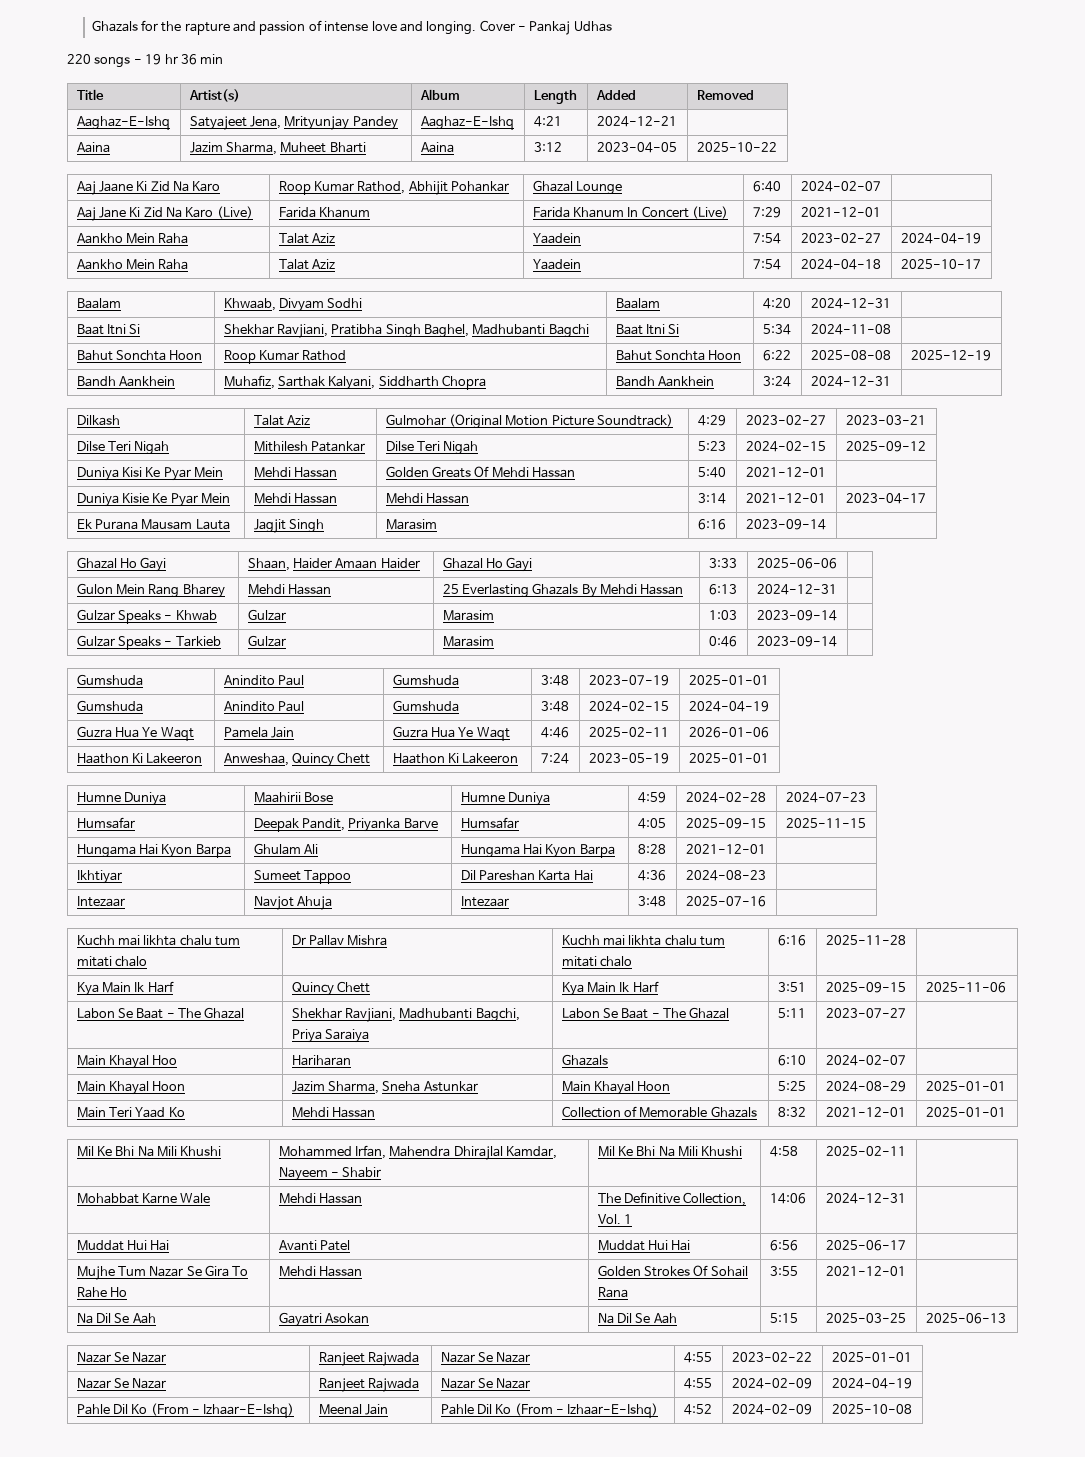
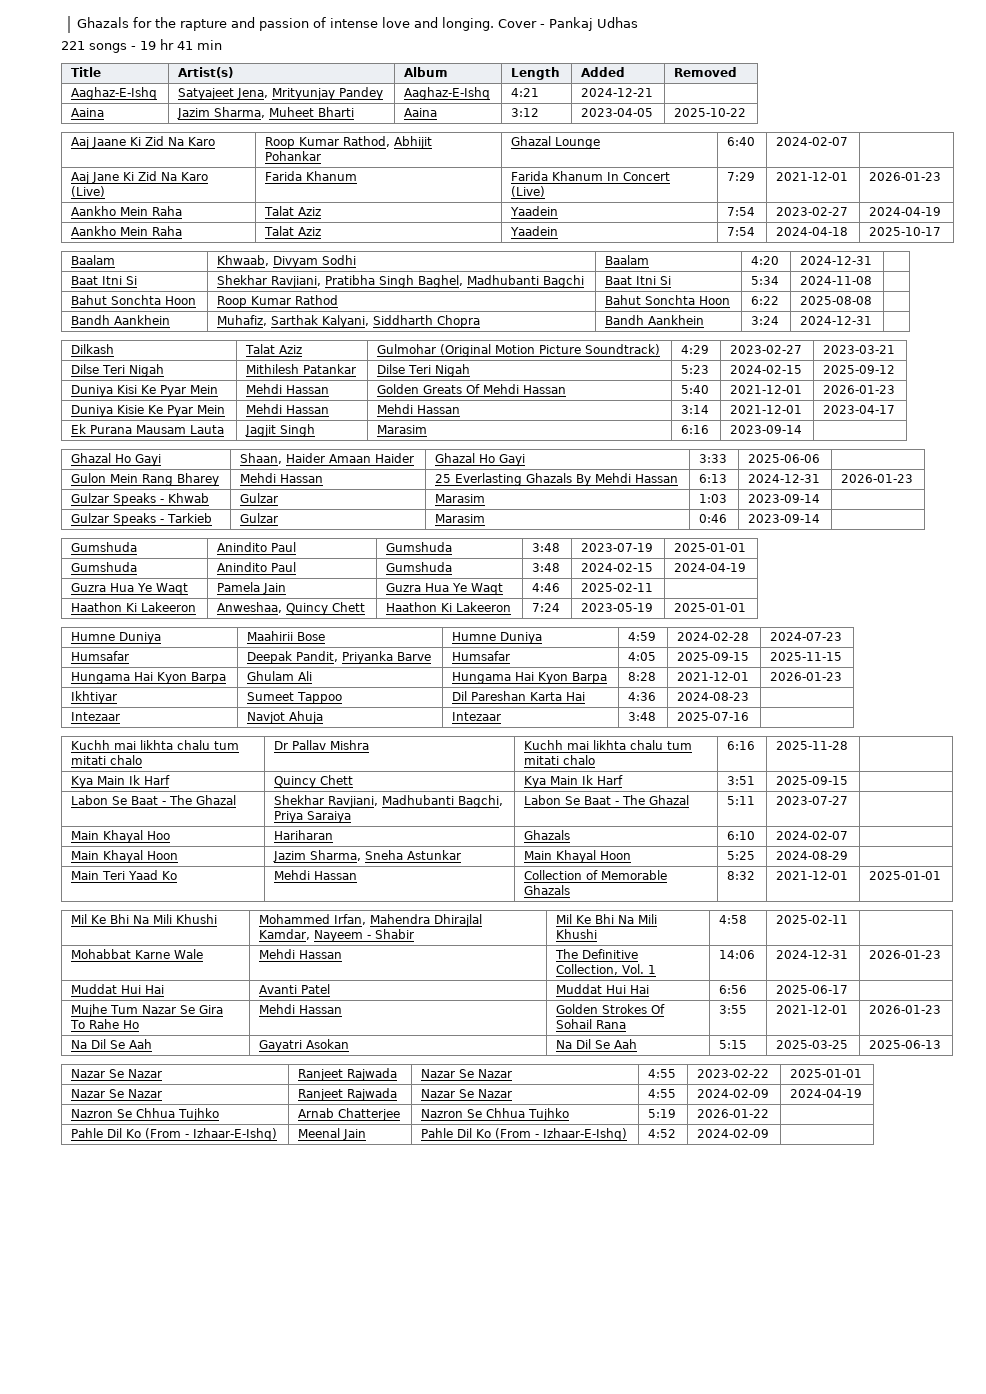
[67,54,91,64] 220 -> [61,41,85,50] 221
[180,54,197,65] 36 -> [177,41,193,50] 41
(881, 212) none -> [869,172,942,181] 2026-01-23
[910,350,991,361] 2025-12-19 -> (873, 300) none
(826, 472) none -> [823,385,896,394] 2026-01-23
(837, 589) none -> [841,474,914,483] 2026-01-23
[688,727,769,738] 2026-01-06 -> (654, 587) none
(766, 849) none -> [770,672,843,681] 2026-01-23
[925,982,1006,993] 2025-11-06 -> (849, 780) none
[925,1081,1006,1091] 2025-01-01 -> (849, 855) none
(906, 1198) none -> [869,950,942,959] 2026-01-23
(906, 1271) none -> [869,1005,942,1014] 2026-01-23
(912, 1383) none -> [71,1108,220,1121] [298,1108,401,1121] [421,1108,570,1121] [648,1109,677,1118] [697,1109,770,1118] // Nazron Se Chhua Tujhko | Arnab Chatterjee | Nazron Se Chhua Tujhko | 5:19 | 2026-01-22 |
[831,1404,912,1414] 2025-10-08 -> (770, 1133) none

